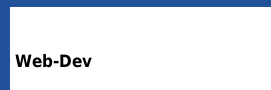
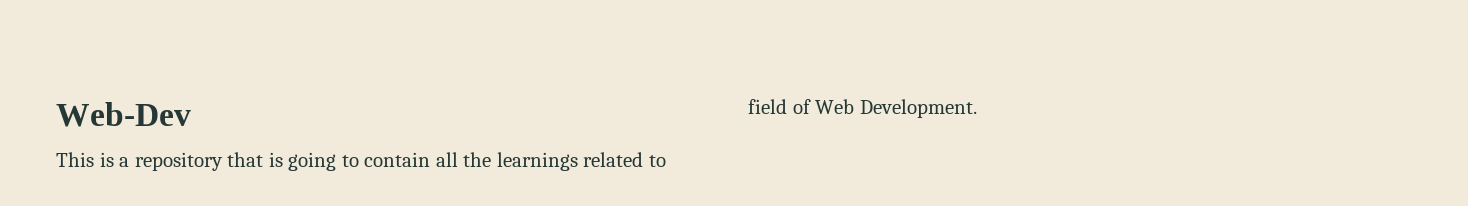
(92, 61) none -> [56,152,666,171] [748,99,977,118] // This is a repository that is going to contain all the learnings related to field of Web Development.

